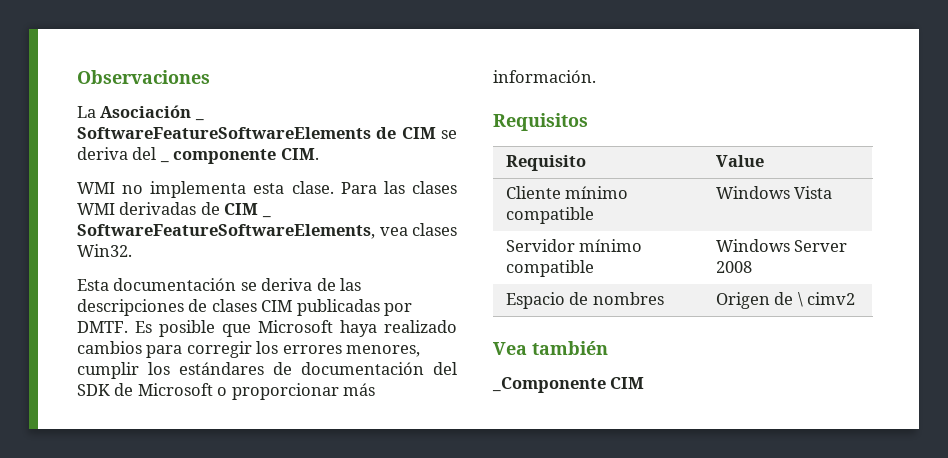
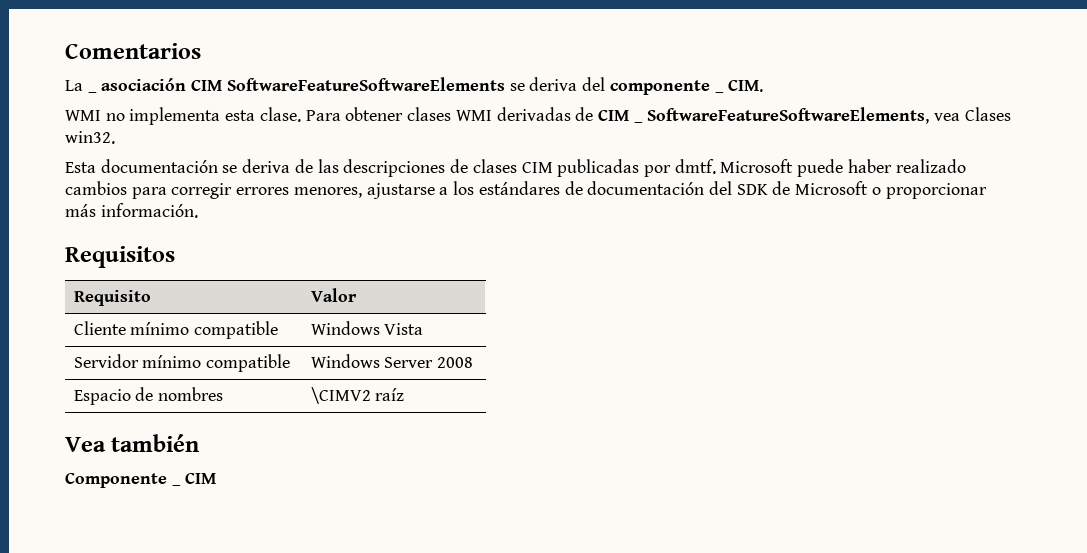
[77,70,210,84] Observaciones -> [65,43,201,59] Comentarios
[100,105,192,118] [194,118,204,121] [77,127,436,139] Asociación _ SoftwareFeatureSoftwareElements de CIM -> [87,91,97,93] [101,77,505,91] _ asociación CIM SoftwareFeatureSoftwareElements
[159,149,277,164] _ componente -> [609,80,724,95] componente _
[383,181,405,194] las -> [345,107,404,121] obtener
[412,223,457,236] [77,244,132,257] clases Win32. -> [964,107,1011,121] [65,131,115,144] Clases win32.
[77,320,377,337] DMTF. Es posible que Microsoft haya -> [674,159,892,177] dmtf. Microsoft puede haber
[256,341,279,354] los -> (233, 191) none
[77,362,139,379] cumplir -> [366,183,449,199] ajustarse a
[715,155,764,167] Value -> [310,288,357,302] Valor
[715,292,856,309] Origen de \ cimv2 -> [310,387,405,404] \CIMV2 raíz
[492,377,606,393] _Componente -> [65,473,181,488] Componente _

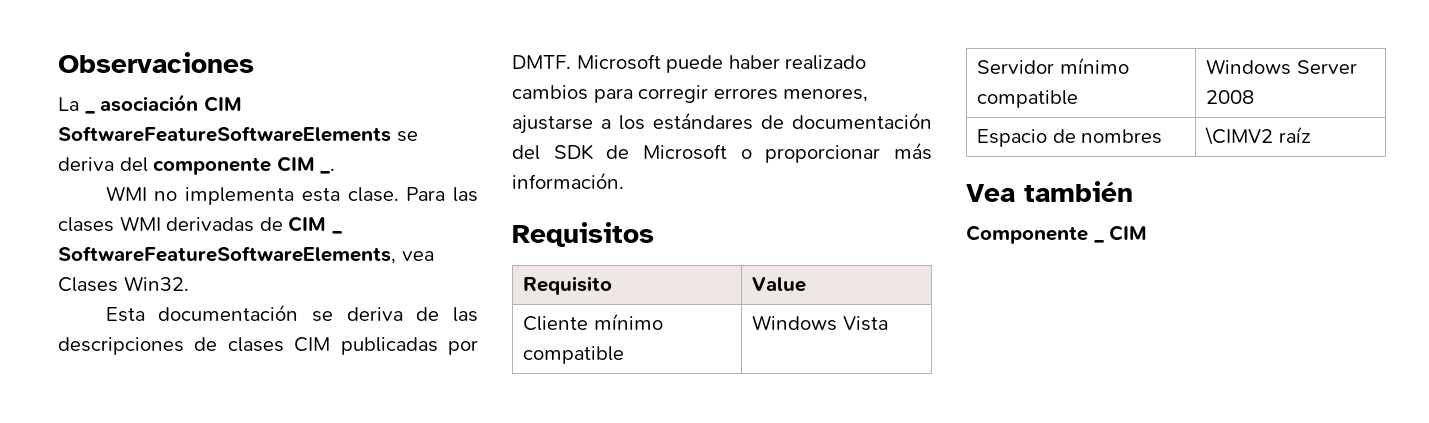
[65,43,201,59] Comentarios -> [58,52,254,73] Observaciones
[714,80,764,93] _ CIM. -> [276,156,336,174] CIM _.
[345,107,404,121] obtener -> [453,187,479,202] las
[65,131,115,144] win32. -> [123,276,189,291] Win32.
[674,159,716,174] dmtf. -> [512,55,571,69] DMTF.
[310,288,357,302] Valor -> [752,277,807,292] Value

